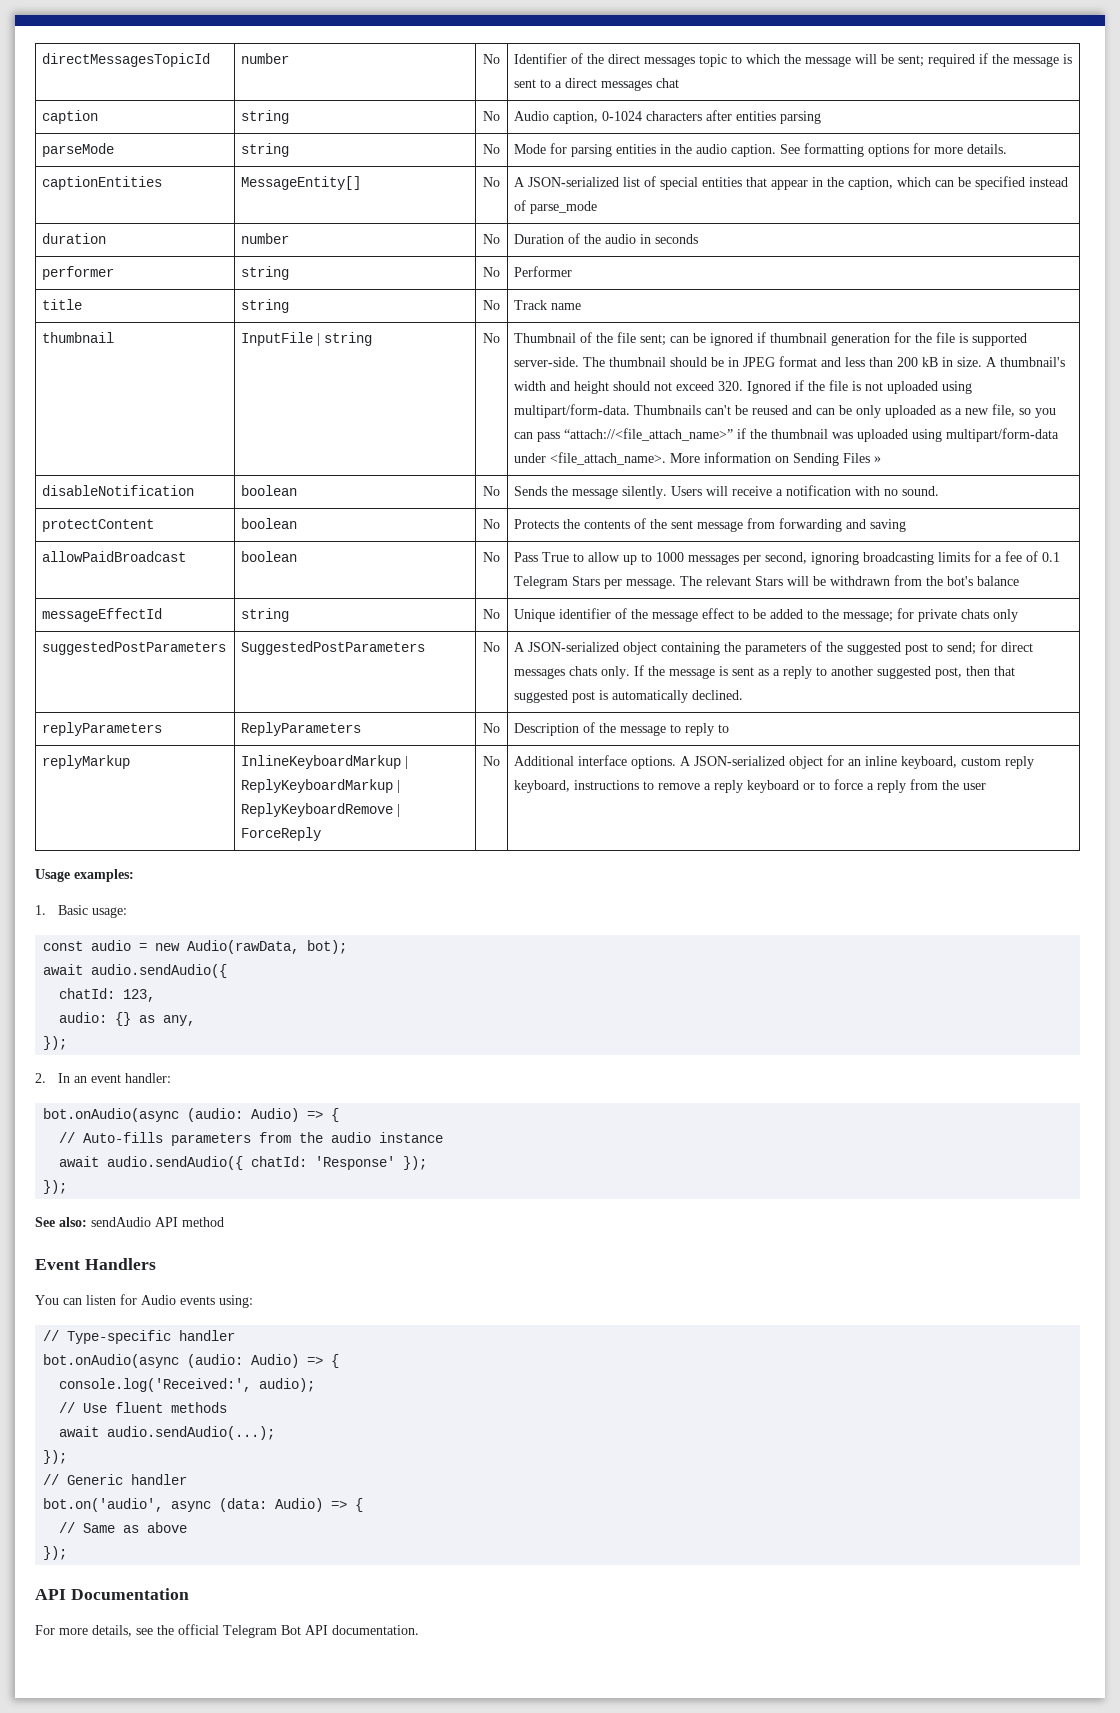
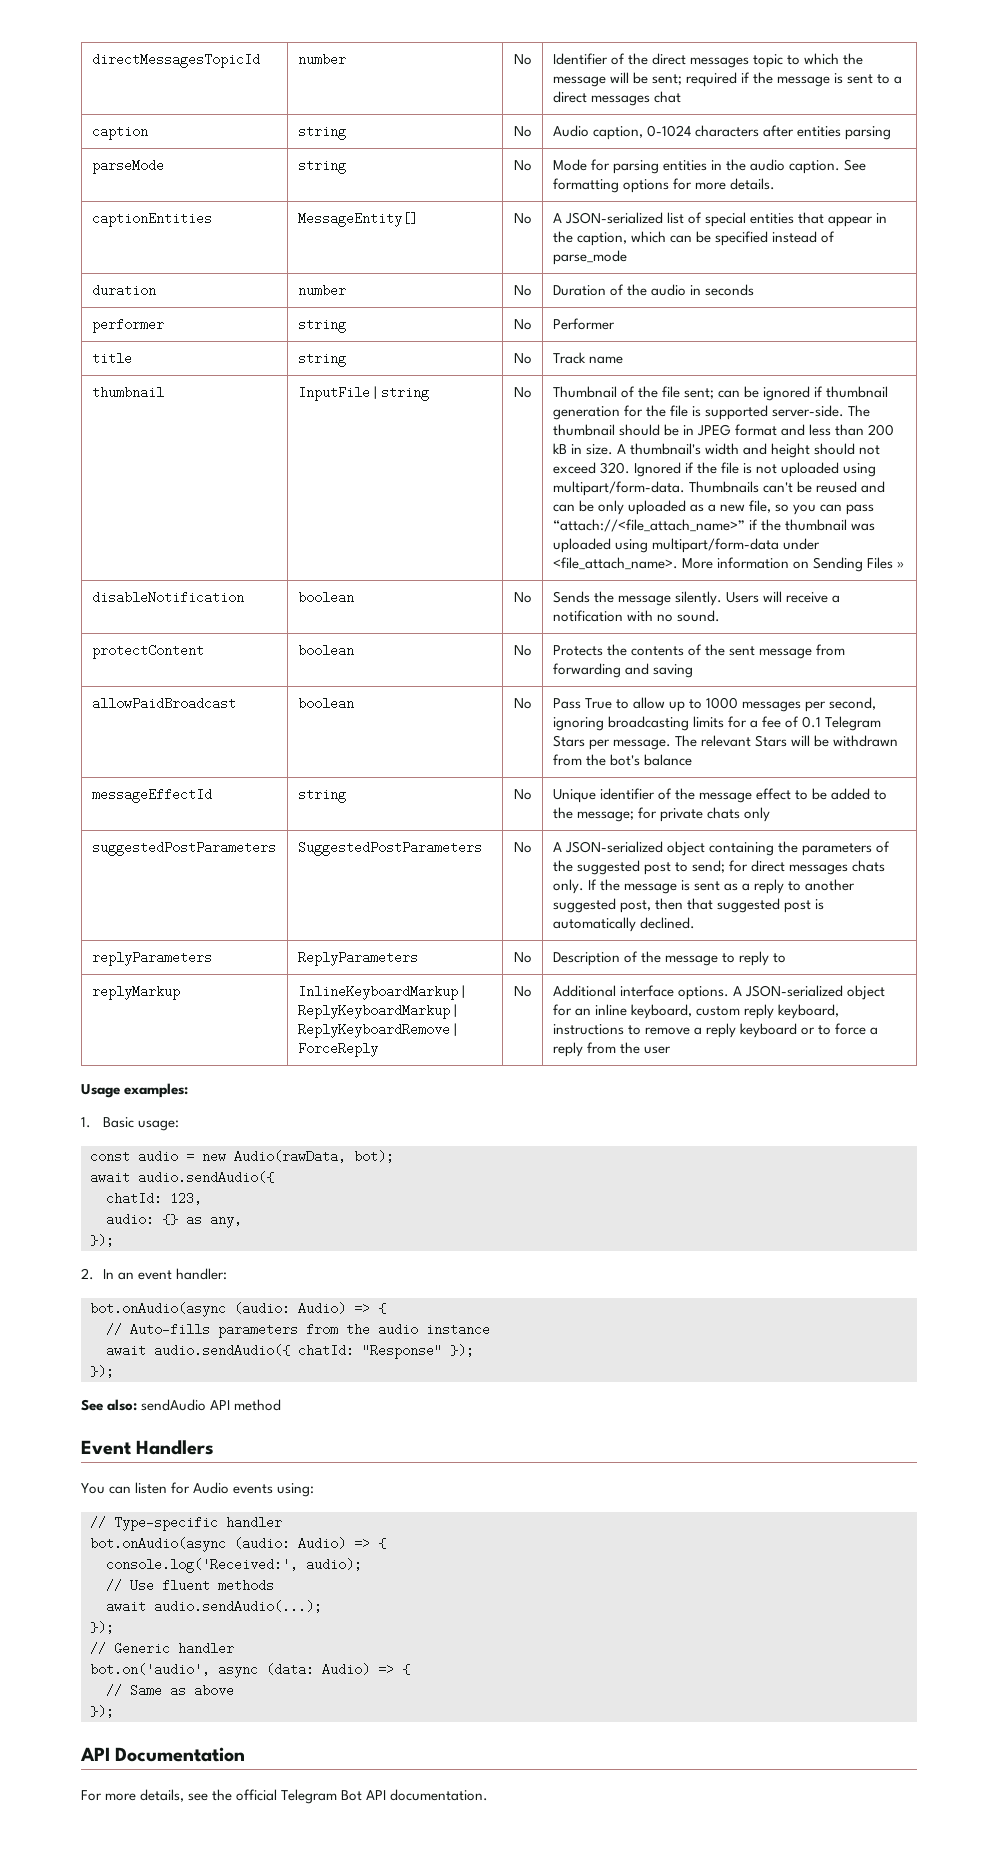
[315,1156,396,1170] 'Response' -> [362,1344,442,1359] "Response"

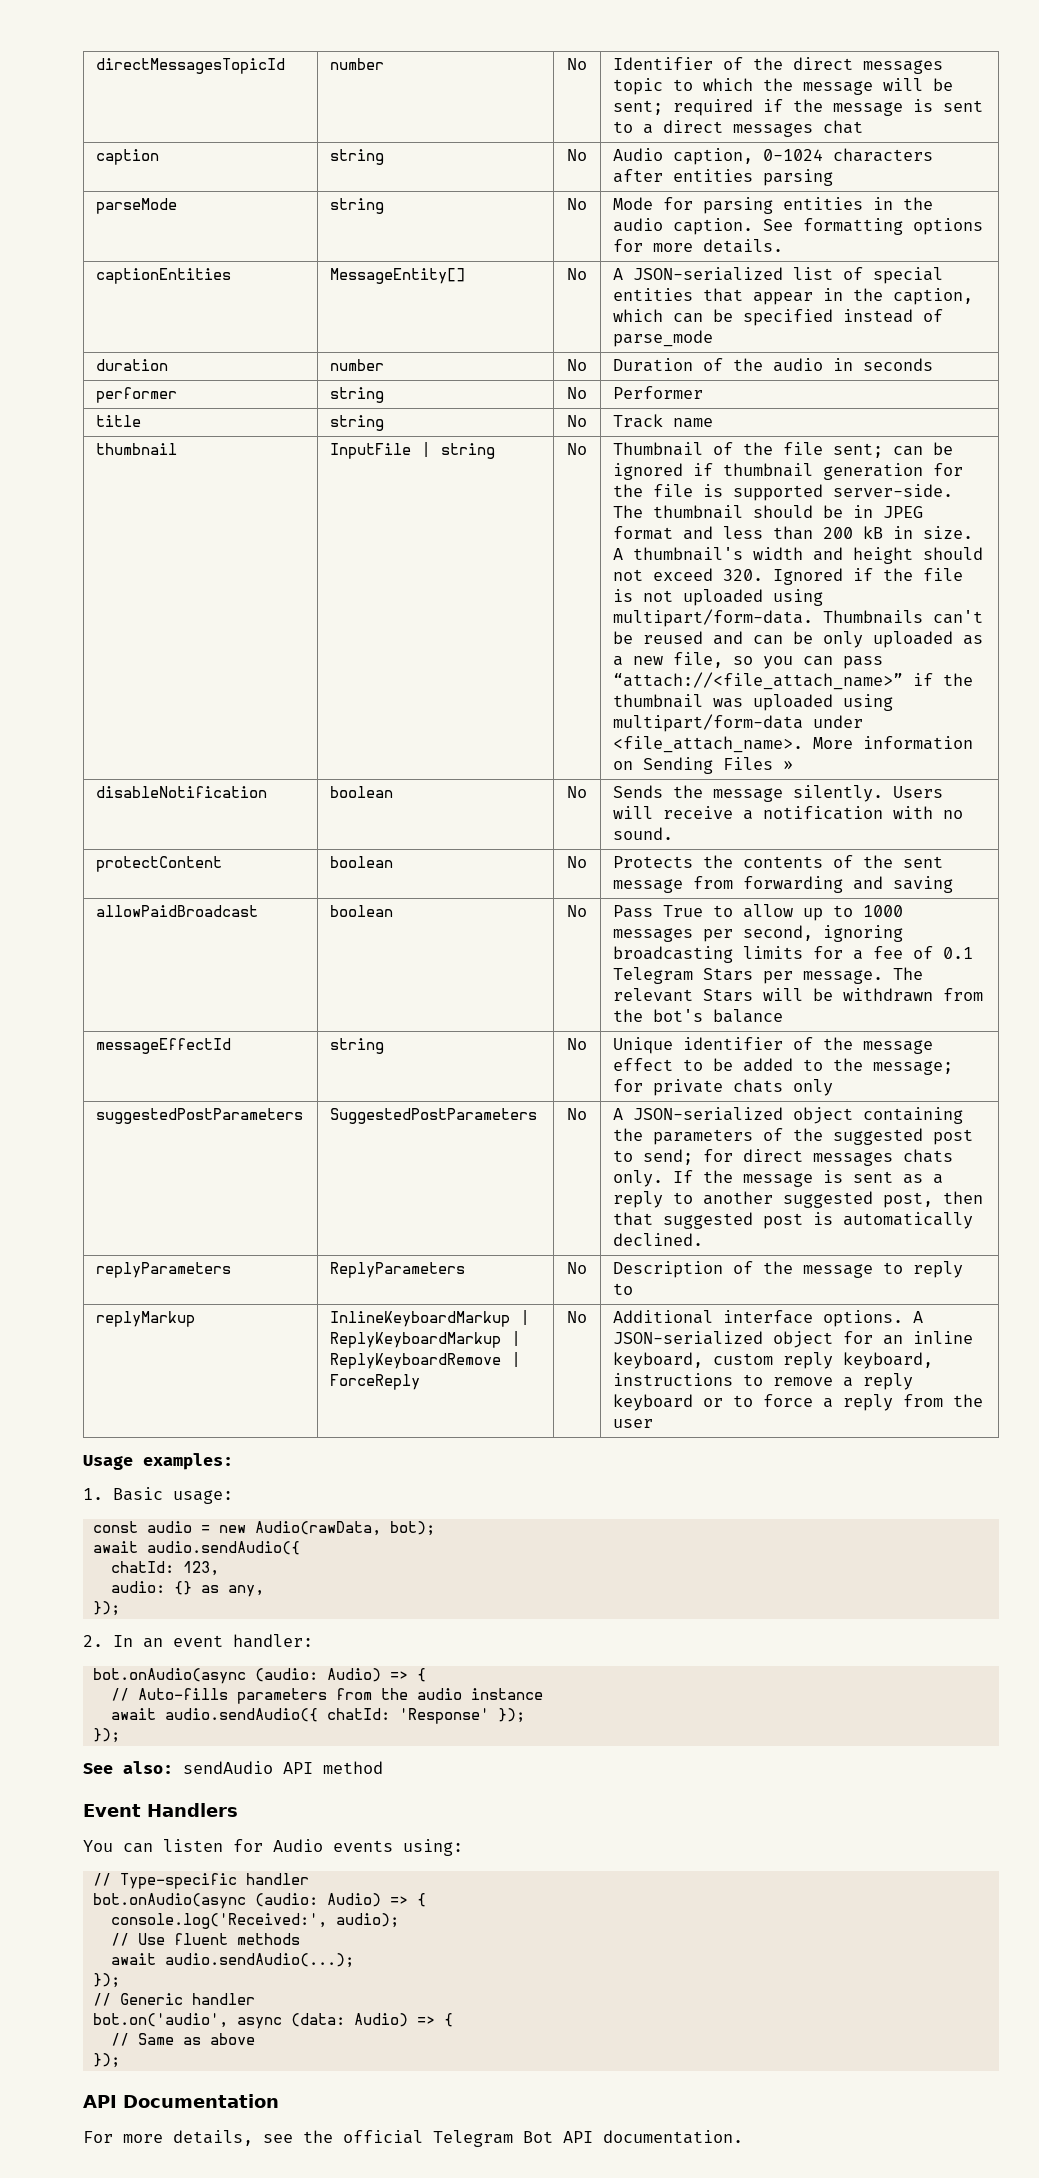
[362,1344,442,1359] "Response" -> [398,1708,489,1724] 'Response'

